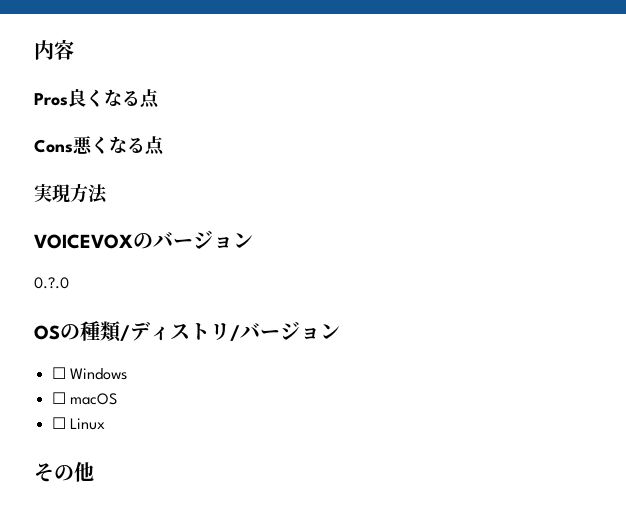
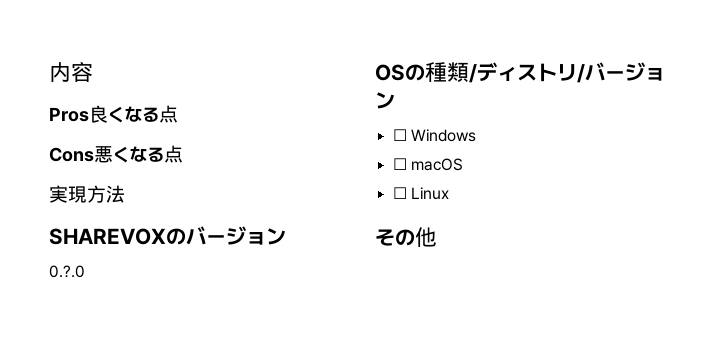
[34,234,133,249] VOICEVOX -> [49,228,166,245] SHAREVOX

